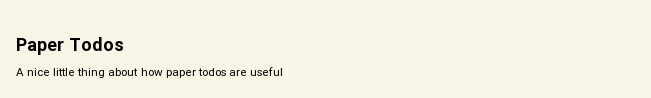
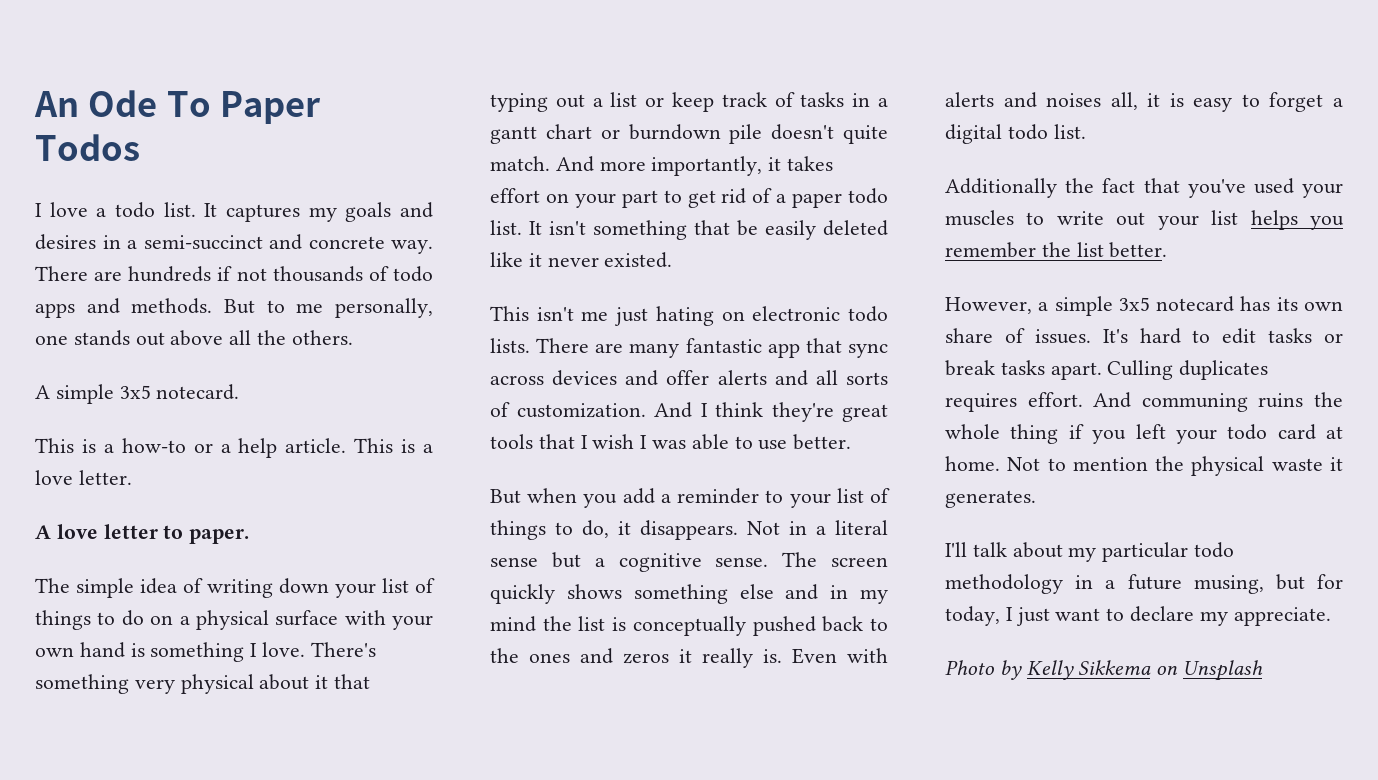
(16, 46) none -> [34,90,211,117] An Ode To
[16,67,283,78] A nice little thing about how paper todos are useful -> [35,202,434,222] [35,234,433,254] [35,266,433,282] [35,298,433,318] [35,330,353,346] [35,384,240,404] [35,438,433,458] [35,470,132,485] [35,524,250,544] [35,578,435,598] [35,610,433,630] [35,642,376,662] [35,674,371,694] [490,92,888,112] [490,124,888,144] [490,156,834,176] [490,188,888,208] [490,220,888,240] [490,252,673,268] [490,306,888,326] [490,338,888,358] [490,370,888,386] [490,402,888,422] [490,434,852,450] [490,488,890,508] [490,520,888,540] [490,552,888,572] [490,584,888,604] [490,616,888,636] [490,648,888,668] [945,92,1343,112] [945,124,1086,144] [945,178,1343,198] [945,210,1344,230] [945,242,1168,258] [945,296,1343,316] [945,328,1343,344] [945,360,1269,380] [945,392,1343,412] [945,424,1343,444] [945,456,1343,476] [945,490,1036,508] [945,542,1235,562] [945,574,1343,594] [945,606,1331,626] [945,660,1264,681] I love a todo list. It captures my goals and desires in a semi-succinct and concrete way. There are hundreds if not thousands of todo apps and methods. But to me personally, one stands out above all the others. // A simple 3x5 notecard. // This is a how-to or a help article. This is a love letter. // A love letter to paper. // The simple idea of writing down your list of things to do on a physical surface with your own hand is something I love. There's something very physical about it that typing out a list or keep track of tasks in a gantt chart or burndown pile doesn't quite match. And more importantly, it takes effort on your part to get rid of a paper todo list. It isn't something that be easily deleted like it never existed. // This isn't me just hating on electronic todo lists. There are many fantastic app that sync across devices and offer alerts and all sorts of customization. And I think they're great tools that I wish I was able to use better. // But when you add a reminder to your list of things to do, it disappears. Not in a literal sense but a cognitive sense. The screen quickly shows something else and in my mind the list is conceptually pushed back to the ones and zeros it really is. Even with alerts and noises all, it is easy to forget a digital todo list. // Additionally the fact that you've used your muscles to write out your list helps you remember the list better. // However, a simple 3x5 notecard has its own share of issues. It's hard to edit tasks or break tasks apart. Culling duplicates requires effort. And communing ruins the whole thing if you left your todo card at home. Not to mention the physical waste it generates. // I'll talk about my particular todo methodology in a future musing, but for today, I just want to declare my appreciate. // Photo by Kelly Sikkema on Unsplash

